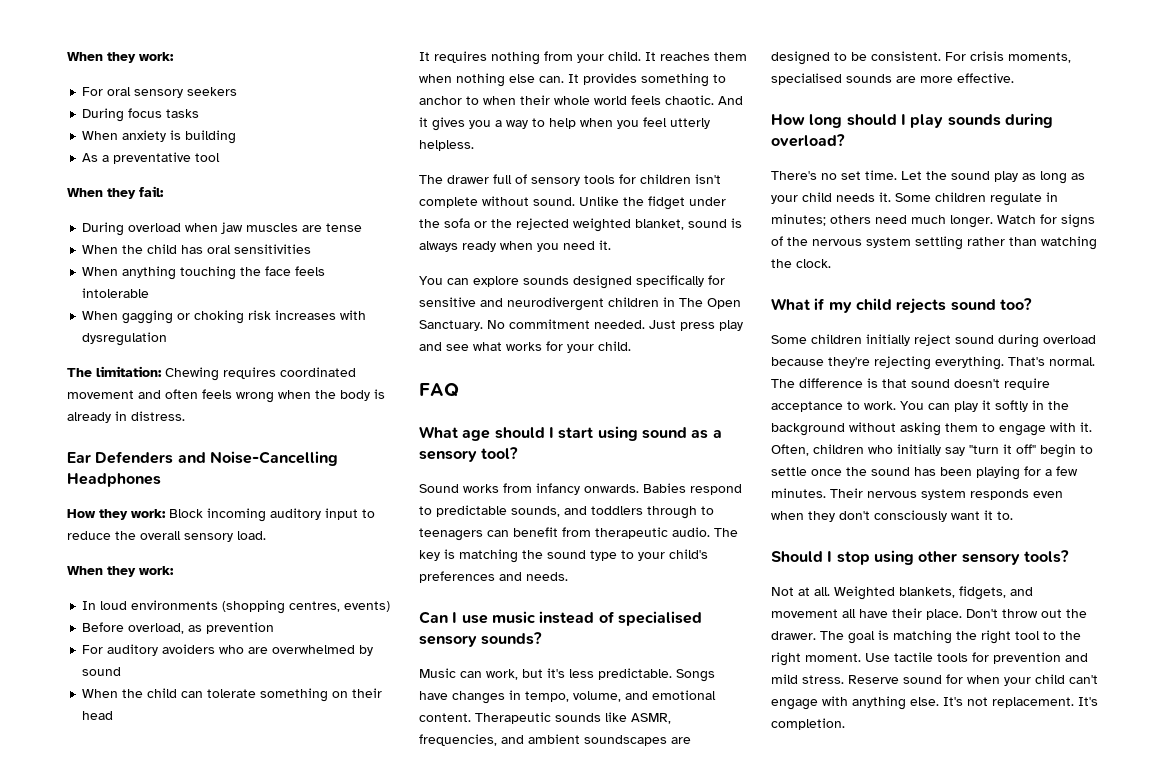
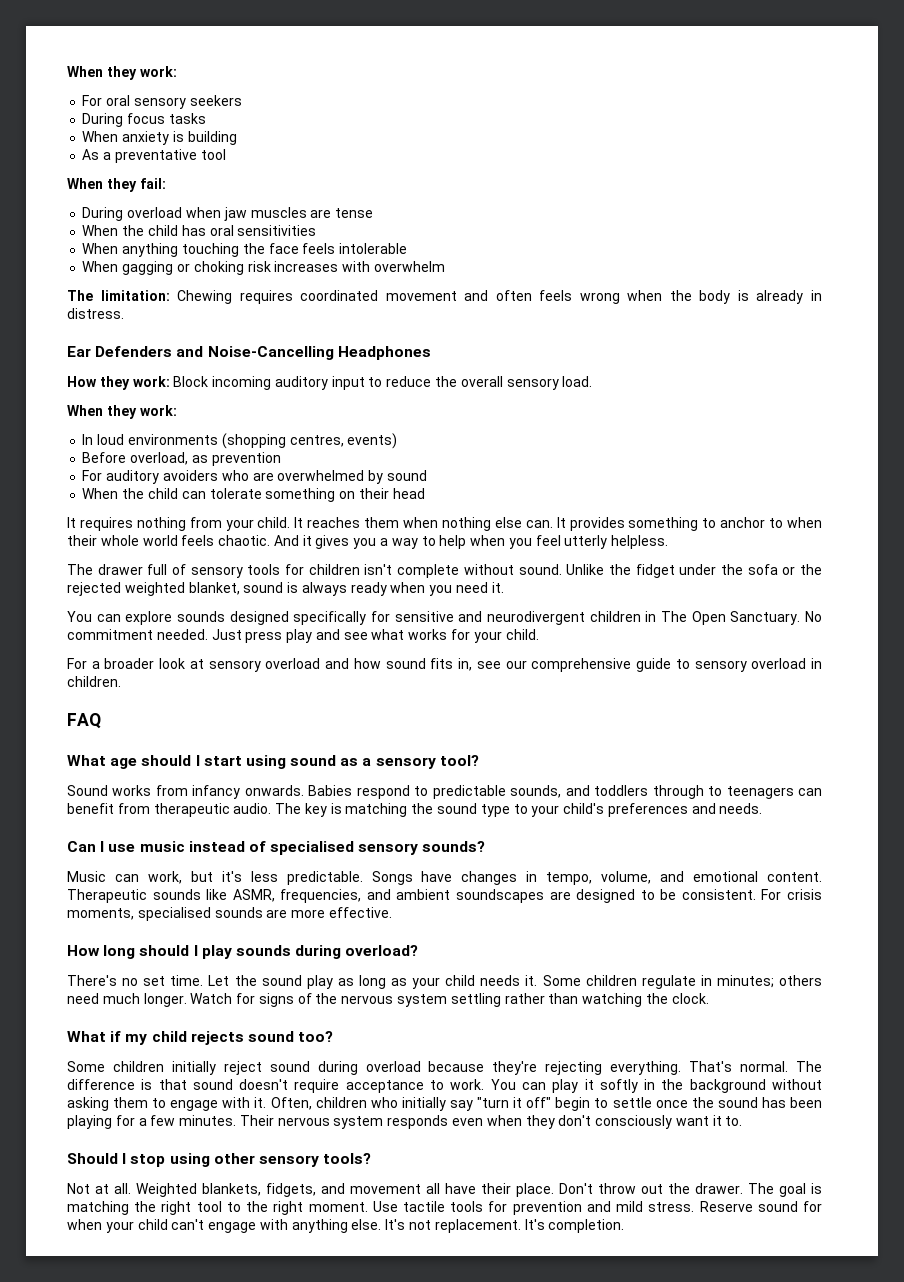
[82,332,168,346] dysregulation -> [373,261,445,272] overwhelm
(631, 346) none -> [67,658,822,672] [67,676,121,687] // For a broader look at sensory overload and how sound fits in, see our comprehensive guide to sensory overload in children.

